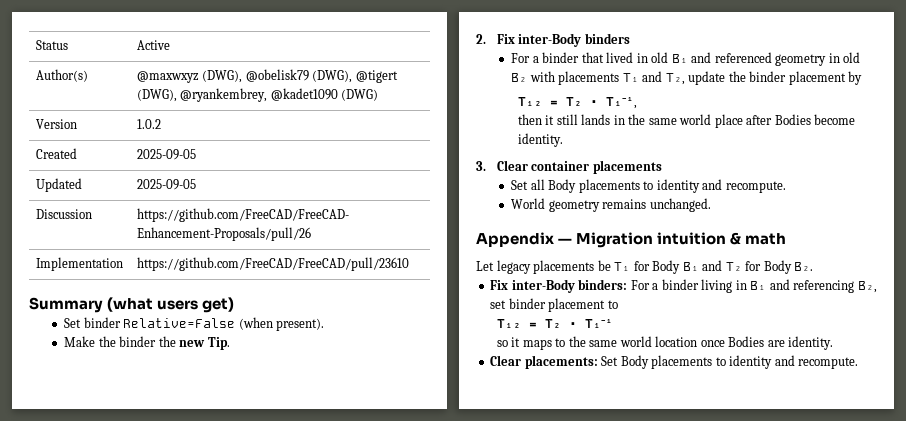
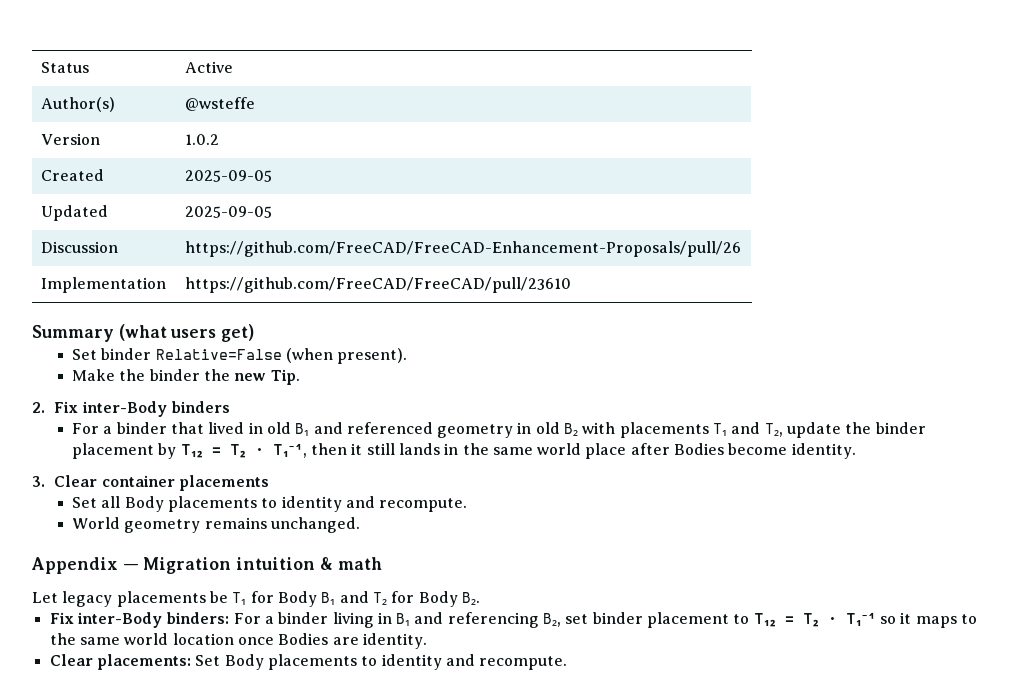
[136,69,398,83] [136,88,379,102] @maxwxyz (DWG), @obelisk79 (DWG), @tigert (DWG), @ryankembrey, @kadet1090 (DWG) -> [185,97,256,111] @wsteffe
(863, 78) // -> (177, 451) none
(637, 103) // -> (307, 450) none
(618, 304) // -> (750, 619) none
(613, 323) // -> (876, 619) none

